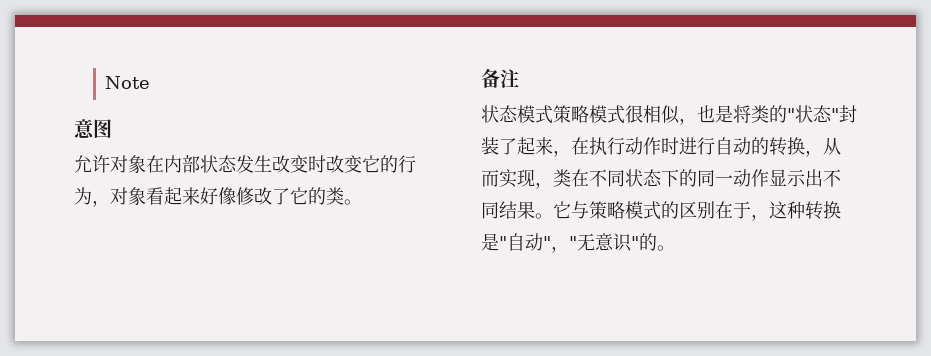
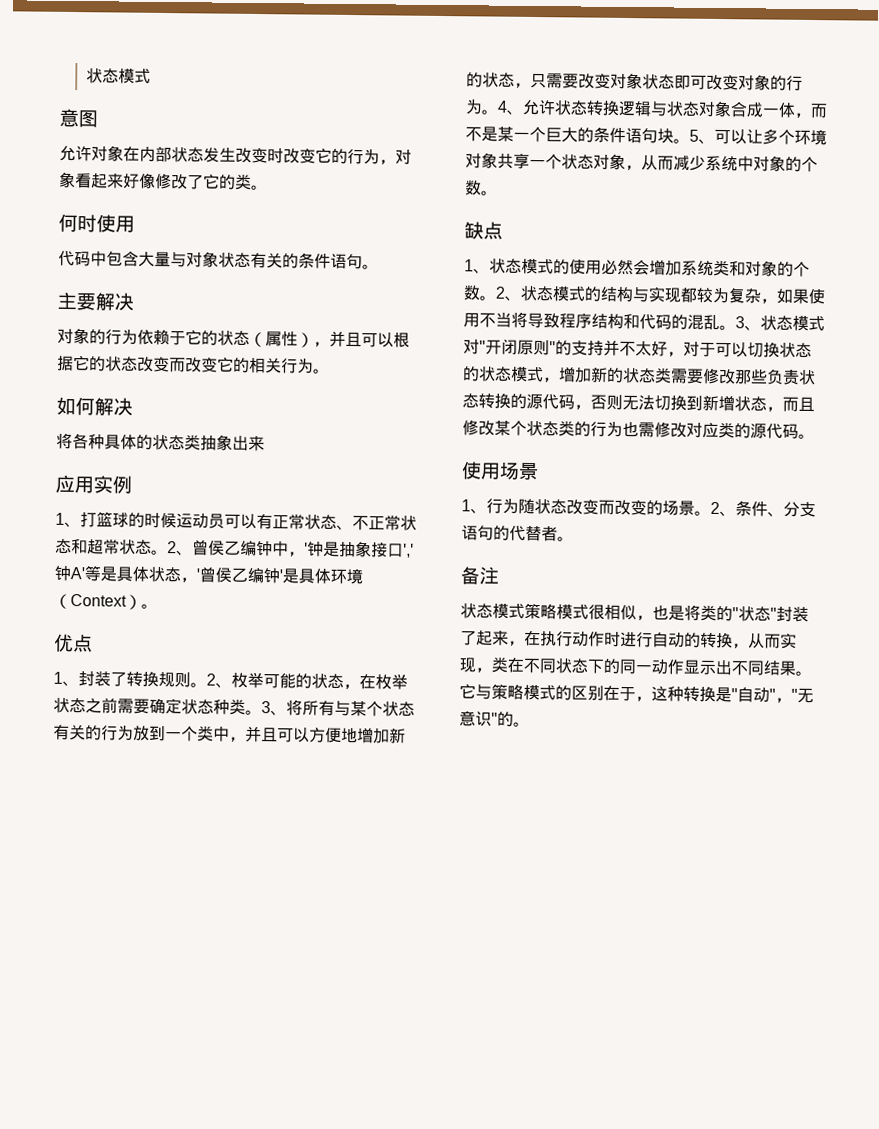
[105,76,151,89] Note -> [86,68,152,84] 状态模式
(362, 202) none -> [58,213,135,233] [58,250,379,270] [57,291,134,311] [57,328,410,348] [57,355,330,374] [56,396,133,416] [56,432,265,452] [55,474,132,494] [55,511,417,531] [55,538,414,558] [54,565,363,585] [54,593,158,610] [54,633,93,653] [53,671,408,690] [53,697,415,717] [53,724,406,744] [466,72,803,91] [465,99,828,119] [465,126,827,146] [465,152,818,173] [464,180,498,196] [464,221,503,240] [464,258,810,277] [463,285,826,305] [463,311,825,332] [463,338,812,359] [462,366,816,386] [462,393,815,412] [462,419,815,440] [461,461,539,481] [461,498,816,518] [461,525,574,542] // 何时使用 // 代码中包含大量与对象状态有关的条件语句。 // 主要解决 // 对象的行为依赖于它的状态（属性），并且可以根据它的状态改变而改变它的相关行为。 // 如何解决 // 将各种具体的状态类抽象出来 // 应用实例 // 1、打篮球的时候运动员可以有正常状态、不正常状态和超常状态。2、曾侯乙编钟中，'钟是抽象接口','钟A'等是具体状态，'曾侯乙编钟'是具体环境（Context）。 // 优点 // 1、封装了转换规则。2、枚举可能的状态，在枚举状态之前需要确定状态种类。3、将所有与某个状态有关的行为放到一个类中，并且可以方便地增加新的状态，只需要改变对象状态即可改变对象的行为。4、允许状态转换逻辑与状态对象合成一体，而不是某一个巨大的条件语句块。5、可以让多个环境对象共享一个状态对象，从而减少系统中对象的个数。 // 缺点 // 1、状态模式的使用必然会增加系统类和对象的个数。2、状态模式的结构与实现都较为复杂，如果使用不当将导致程序结构和代码的混乱。3、状态模式对"开闭原则"的支持并不太好，对于可以切换状态的状态模式，增加新的状态类需要修改那些负责状态转换的源代码，否则无法切换到新增状态，而且修改某个状态类的行为也需修改对应类的源代码。 // 使用场景 // 1、行为随状态改变而改变的场景。2、条件、分支语句的代替者。

